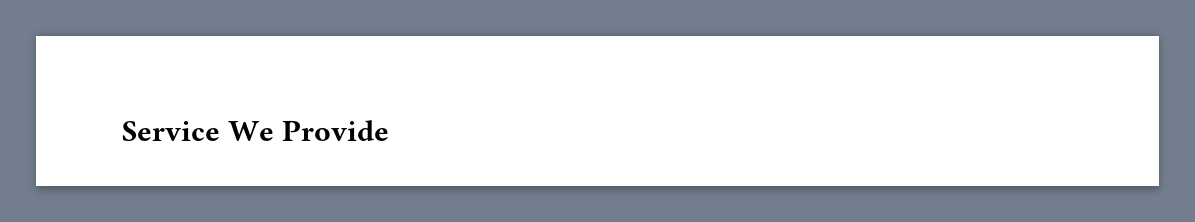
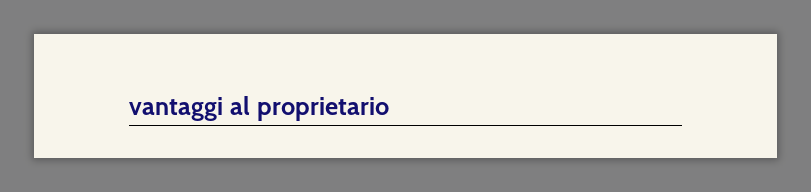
[122,120,390,141] Service We Provide -> [129,96,389,121] vantaggi al proprietario

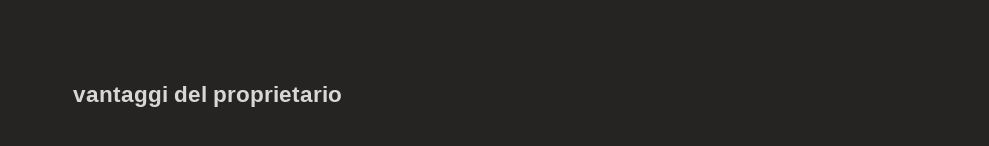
[229,96,250,115] al -> [174,86,208,102] del

